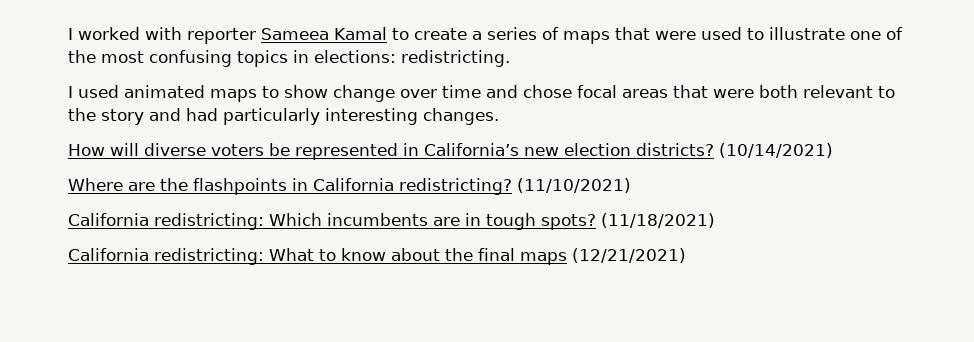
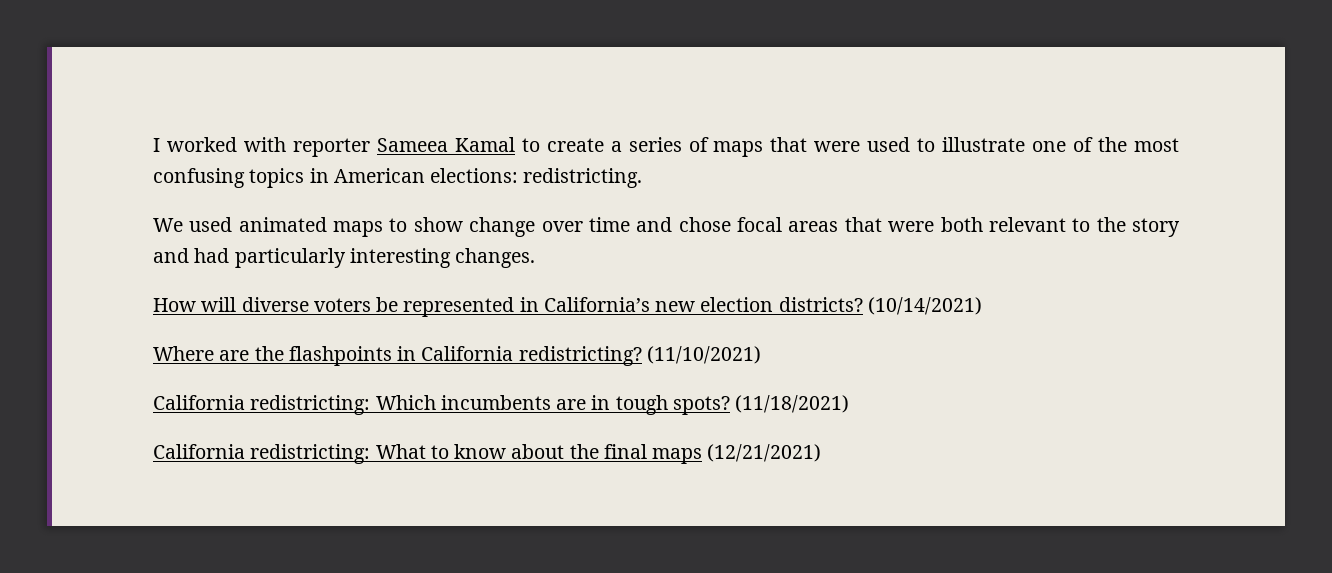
(309, 56) none -> [333,168,425,183] American
[68,86,73,98] I -> [153,218,183,232] We

